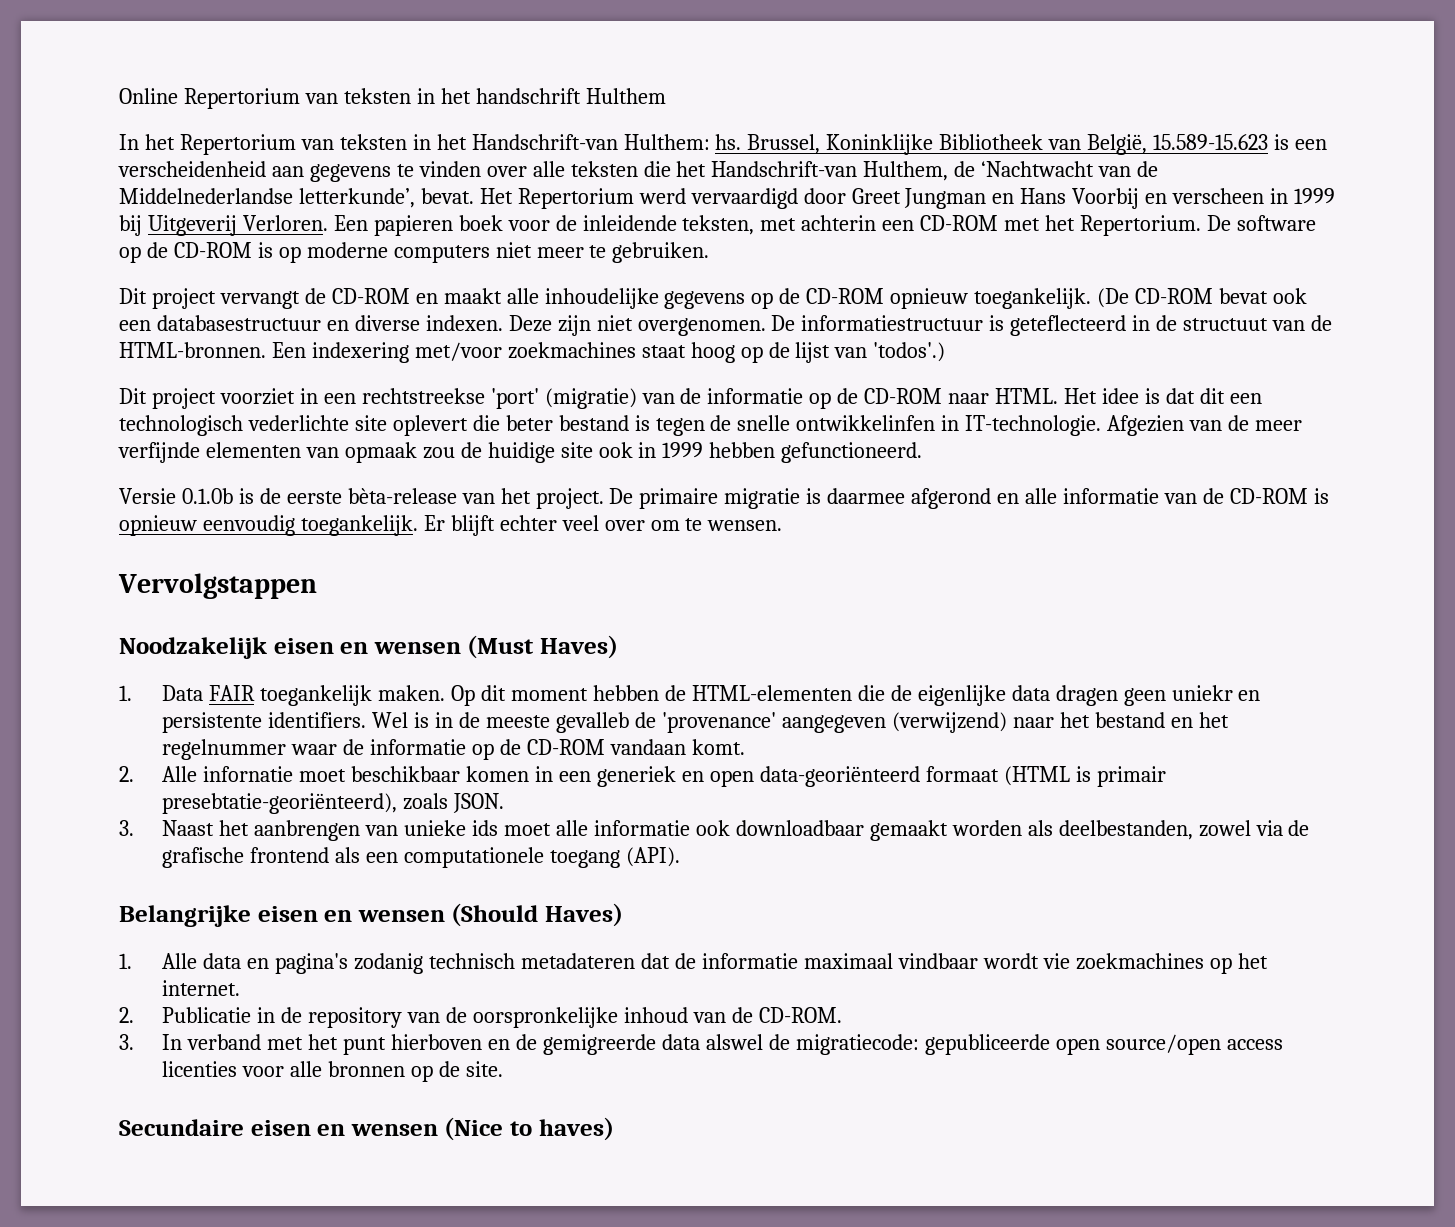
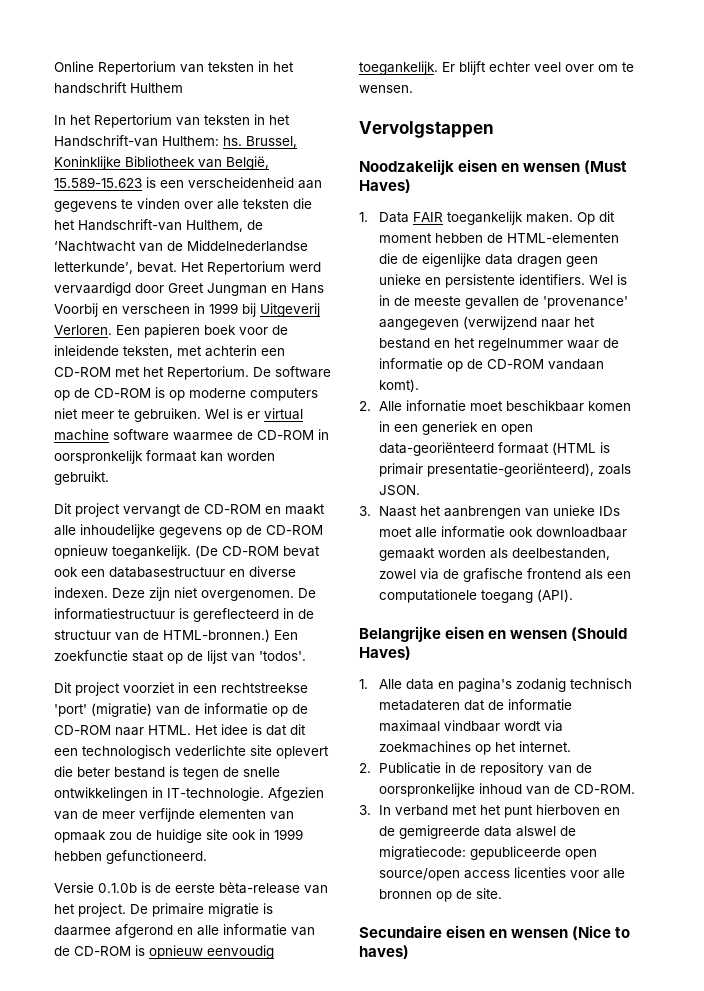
(710, 252) none -> [205,408,303,420] [54,429,329,441] [54,450,275,464] [54,471,109,485] Wel is er virtual machine software waarmee de CD-ROM in oorspronkelijk formaat kan worden gebruikt.
[1010,315,1332,336] [119,342,735,363] geteflecteerd in de structuut van de HTML-bronnen. Een indexering met/voor zoekmachines staat hoog -> [193,608,314,622] [54,629,298,642] [54,650,164,662] gereflecteerd in de structuur van de HTML-bronnen.) Een zoekfunctie staat
[873,342,946,362] 'todos'.) -> [259,651,306,661] 'todos'.
[796,415,936,431] ontwikkelinfen -> [54,787,148,801] ontwikkelingen
[1171,685,1233,701] uniekr -> [379,274,422,285] unieke
[556,712,630,733] gevalleb -> [465,296,520,309] gevallen
[891,712,1007,733] (verwijzend) -> [463,316,538,330] (verwijzend
[691,739,745,755] komt. -> [379,379,420,392] komt).
[162,793,398,814] presebtatie-georiënteerd), -> [427,463,595,477] presentatie-georiënteerd),
[472,820,499,836] ids -> [599,506,621,516] IDs
[1042,953,1070,969] vie -> [544,720,564,732] via

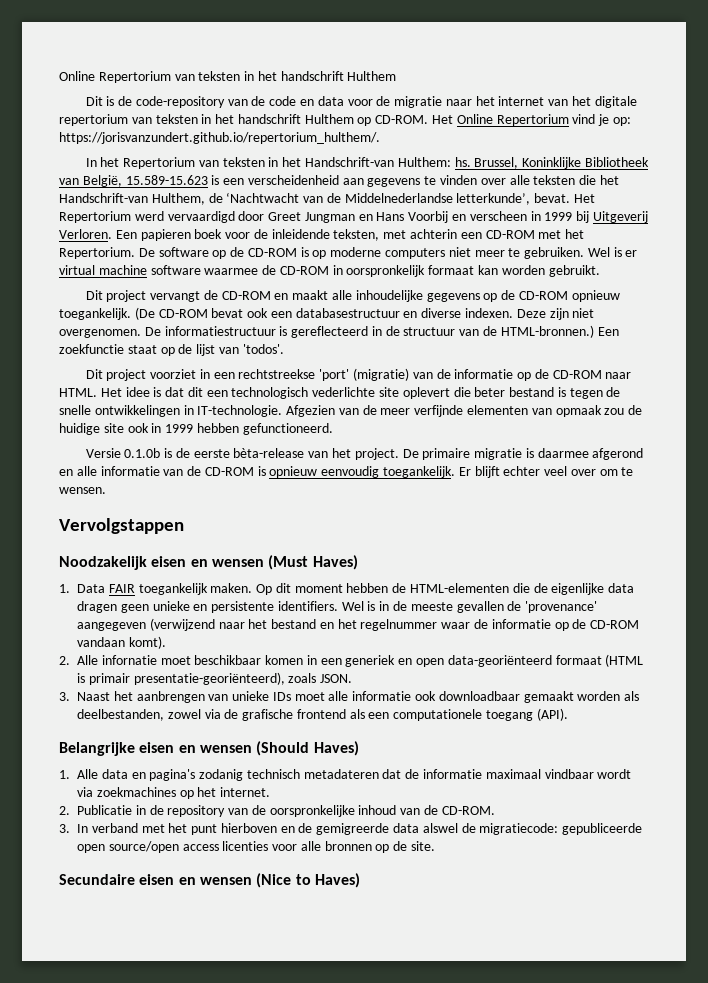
(183, 88) none -> [85,96,637,108] [59,114,631,126] [59,132,380,144] // Dit is de code-repository van de code en data voor de migratie naar het internet van het digitale repertorium van teksten in het handschrift Hulthem op CD-ROM. Het Online Repertorium vind je op: https://jorisvanzundert.github.io/repertorium_hulthem/.
[359,945,409,959] haves) -> [314,873,360,888] Haves)

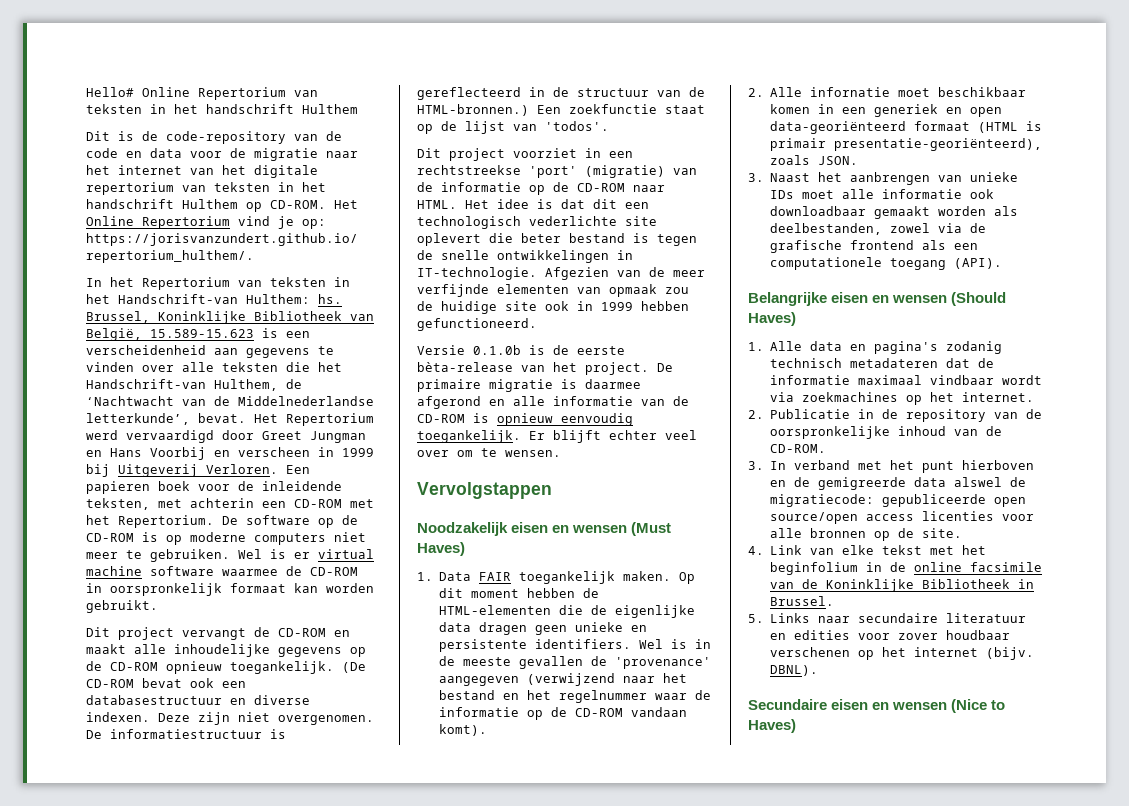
(59, 76) none -> [86,87,134,97] Hello#
(436, 846) none -> [748,545,987,555] [770,562,1043,575] [770,579,1035,592] [770,596,835,606] [748,613,1027,623] [770,630,1011,640] [770,647,1035,660] [770,665,819,676] // 4. Link van elke tekst met het beginfolium in de online facsimile van de Koninklijke Bibliotheek in Brussel. // 5. Links naar secundaire literatuur en edities voor zover houdbaar verschenen op het internet (bijv. DBNL).

